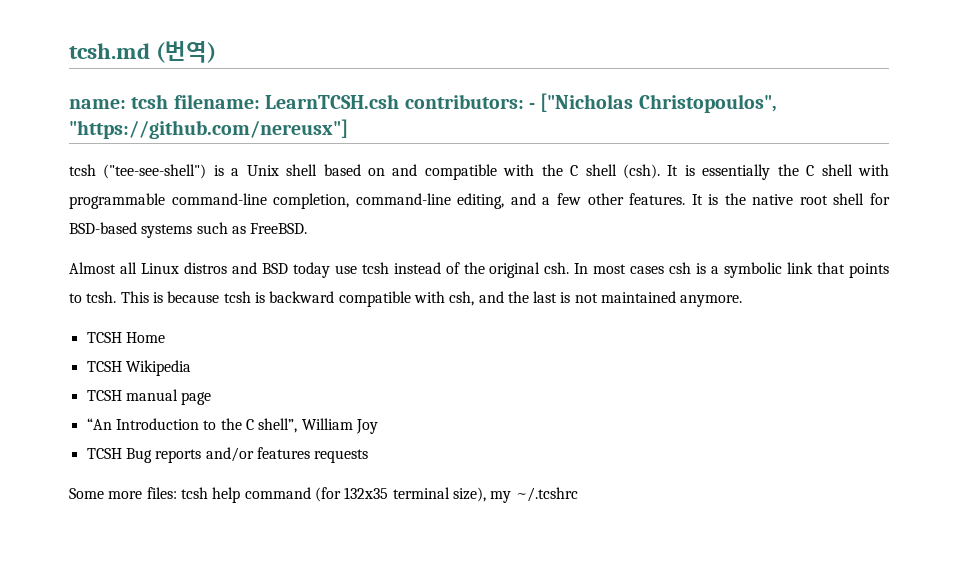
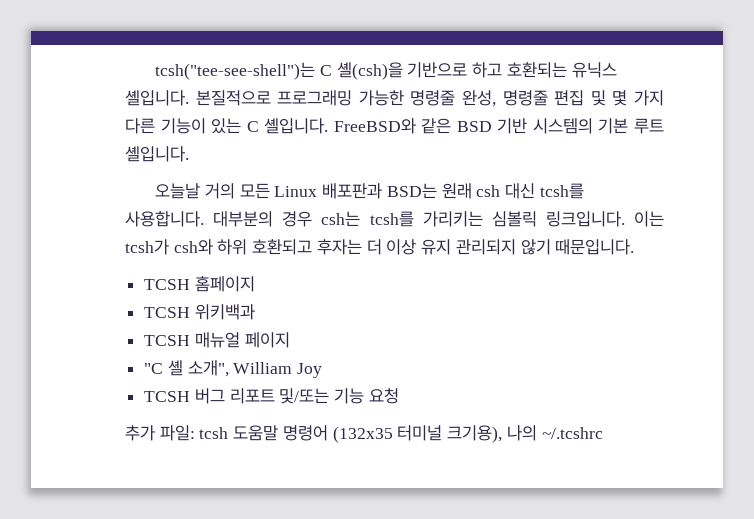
[69,41,217,63] [69,93,777,113] [69,119,348,139] [69,164,890,180] [69,193,890,209] [69,222,308,238] [69,262,889,278] [69,291,743,307] [86,332,165,343] [86,360,191,376] [86,389,212,405] [86,418,378,434] [86,447,369,463] [69,487,512,503] tcsh.md (번역) // name: tcsh filename: LearnTCSH.csh contributors: - ["Nicholas Christopoulos", "https://github.com/nereusx"] // tcsh ("tee-see-shell") is a Unix shell based on and compatible with the C shell (csh). It is essentially the C shell with programmable command-line completion, command-line editing, and a few other features. It is the native root shell for BSD-based systems such as FreeBSD. // Almost all Linux distros and BSD today use tcsh instead of the original csh. In most cases csh is a symbolic link that points to tcsh. This is because tcsh is backward compatible with csh, and the last is not maintained anymore. // TCSH Home // TCSH Wikipedia // TCSH manual page // “An Introduction to the C shell”, William Joy // TCSH Bug reports and/or features requests // Some more files: tcsh help command (for 132x35 terminal size), my -> [155,62,617,80] [125,90,665,107] [125,118,664,134] [125,146,189,162] [155,183,584,199] [125,211,664,227] [125,239,635,255] [144,275,255,292] [144,304,255,320] [144,332,290,348] [144,360,323,378] [144,388,399,404] [125,425,537,443] tcsh("tee-see-shell")는 C 셸(csh)을 기반으로 하고 호환되는 유닉스 셸입니다. 본질적으로 프로그래밍 가능한 명령줄 완성, 명령줄 편집 및 몇 가지 다른 기능이 있는 C 셸입니다. FreeBSD와 같은 BSD 기반 시스템의 기본 루트 셸입니다. // 오늘날 거의 모든 Linux 배포판과 BSD는 원래 csh 대신 tcsh를 사용합니다. 대부분의 경우 csh는 tcsh를 가리키는 심볼릭 링크입니다. 이는 tcsh가 csh와 하위 호환되고 후자는 더 이상 유지 관리되지 않기 때문입니다. // TCSH 홈페이지 // TCSH 위키백과 // TCSH 매뉴얼 페이지 // "C 셸 소개", William Joy // TCSH 버그 리포트 및/또는 기능 요청 // 추가 파일: tcsh 도움말 명령어 (132x35 터미널 크기용), 나의

